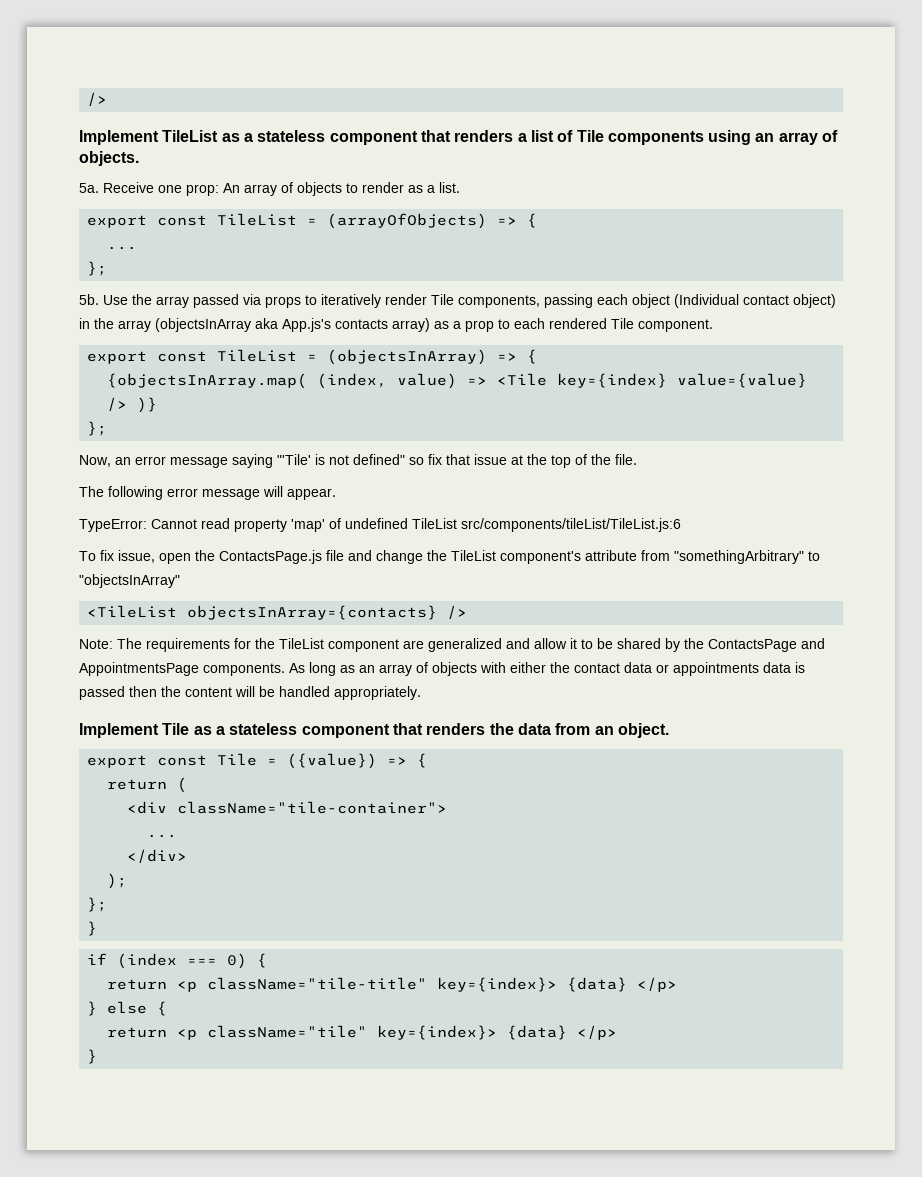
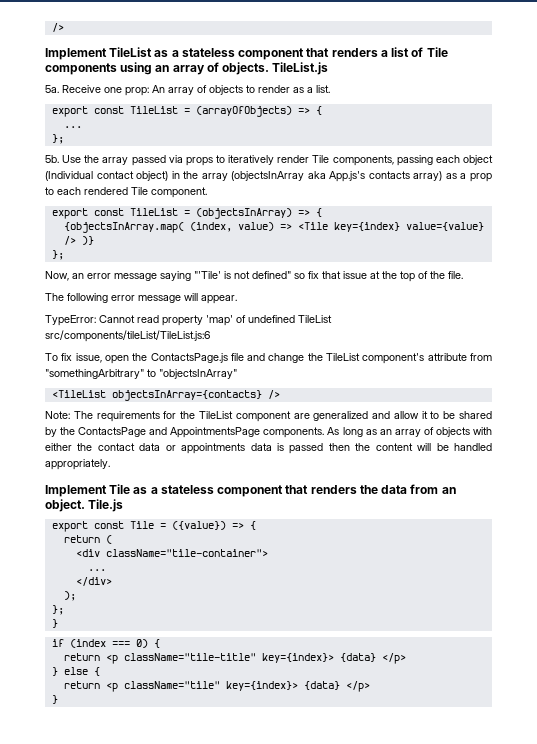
(139, 158) none -> [272,62,329,75] TileList.js
(669, 730) none -> [88,499,124,512] Tile.js

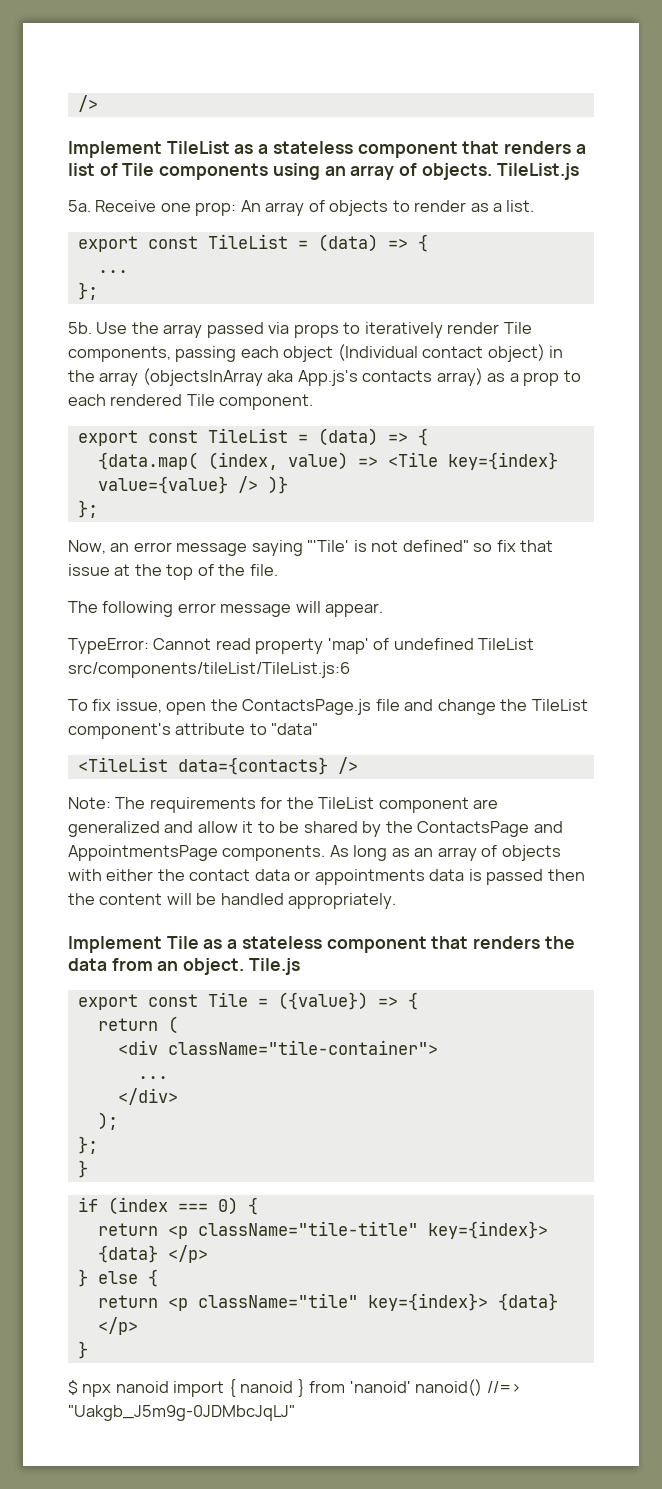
[195,106,292,117] (arrayOfObjects) -> [317,234,378,252] (data)
[195,208,322,219] [63,222,184,233] (objectsInArray) => { // {objectsInArray.map( -> [317,428,428,446] [97,452,198,470] (data) => { // {data.map(
[470,353,493,361] [45,369,237,379] from "somethingArbitrary" to "objectsInArray" -> [249,723,319,735] to "data"
[111,390,262,401] objectsInArray={contacts} -> [177,757,328,775] data={contacts}
(58, 699) none -> [68,1379,521,1397] [68,1405,295,1421] // $ npx nanoid import { nanoid } from 'nanoid' nanoid() //=> "Uakgb_J5m9g-0JDMbcJqLJ"

